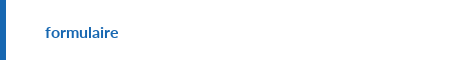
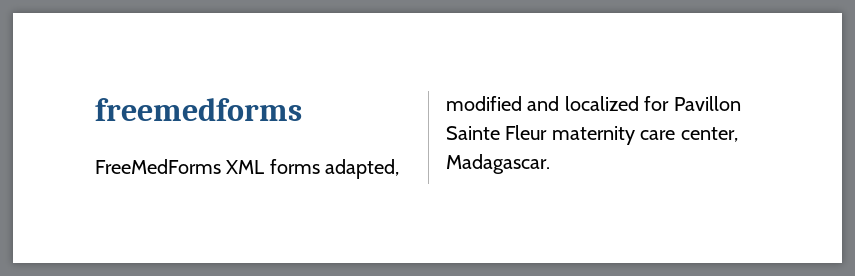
[45,27,119,38] formulaire -> [95,98,302,121] [95,159,400,179] [446,96,741,111] [446,125,738,145] [446,154,550,174] freemedforms // FreeMedForms XML forms adapted, modified and localized for Pavillon Sainte Fleur maternity care center, Madagascar.

